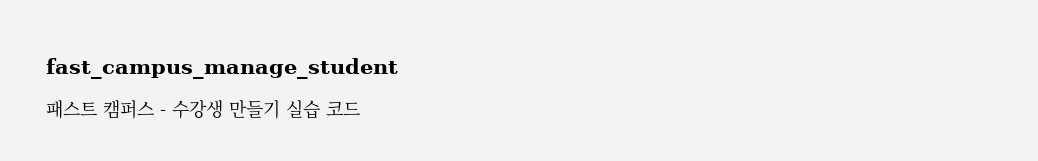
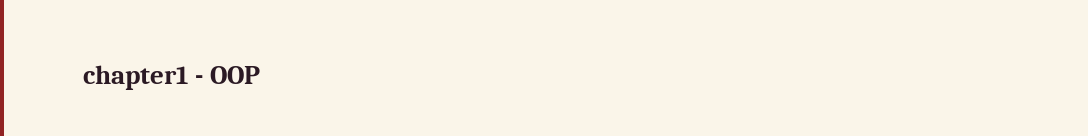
[46,58,398,79] [46,99,360,119] fast_campus_manage_student // 패스트 캠퍼스 - 수강생 만들기 실습 코드 -> [83,65,261,90] chapter1 - OOP

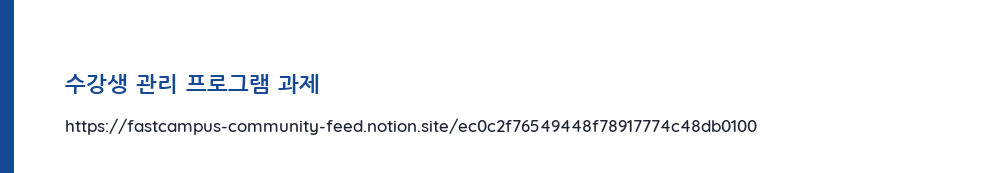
[83,65,261,90] chapter1 - OOP -> [65,74,320,94] [65,118,757,135] 수강생 관리 프로그램 과제 // https://fastcampus-community-feed.notion.site/ec0c2f76549448f78917774c48db0100

